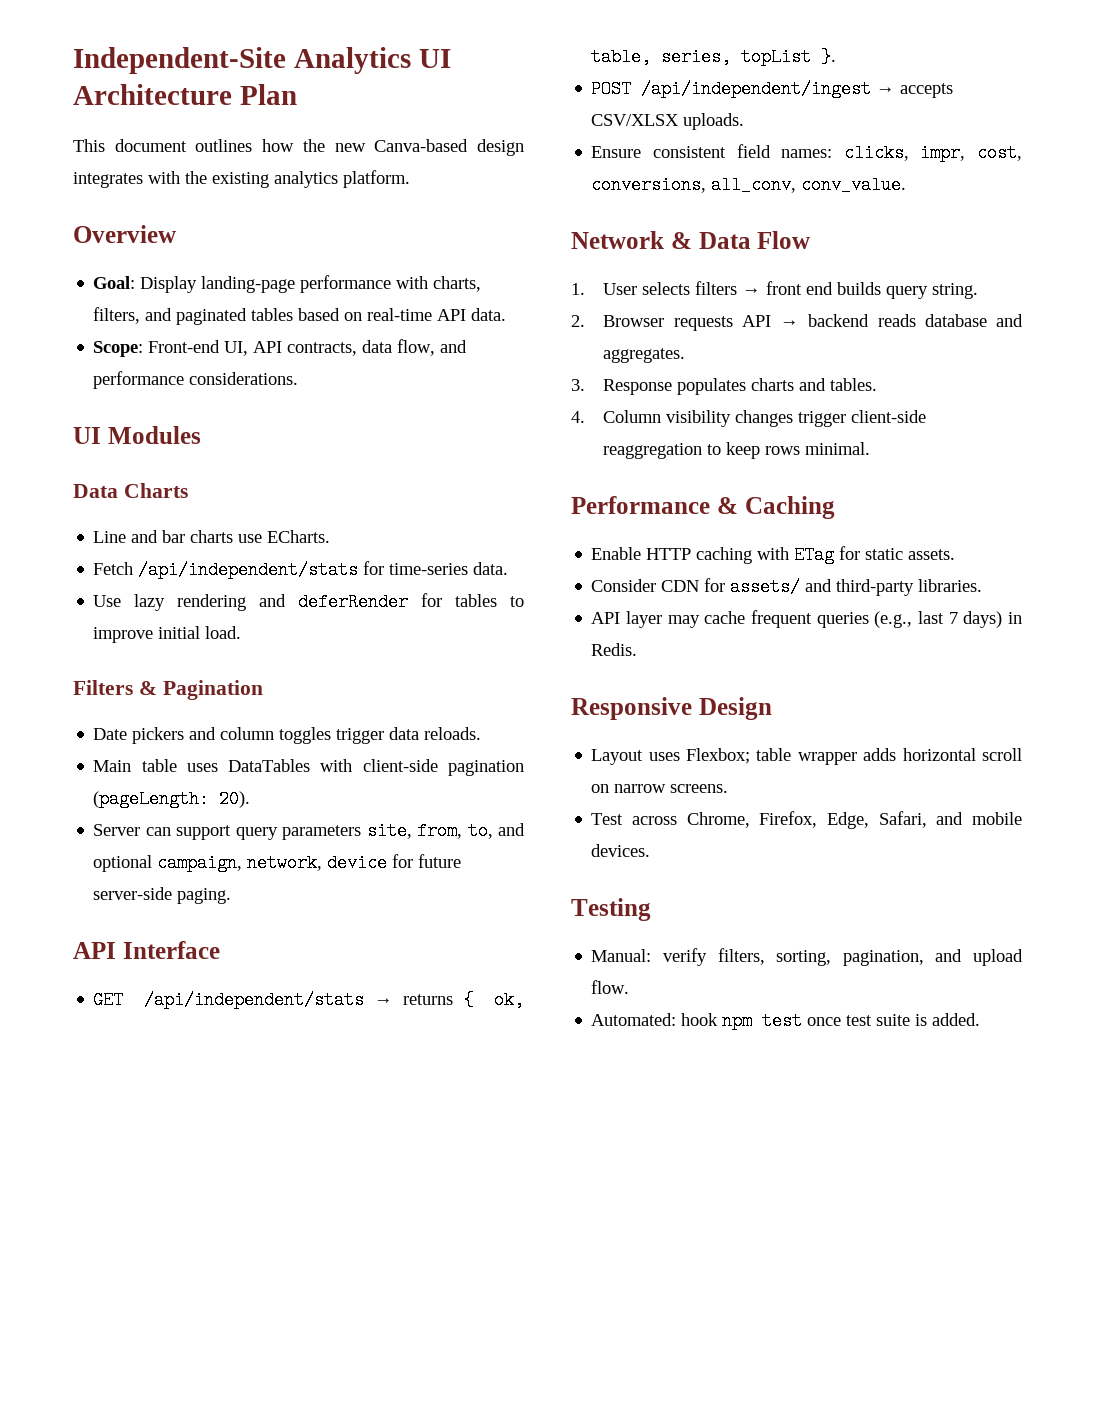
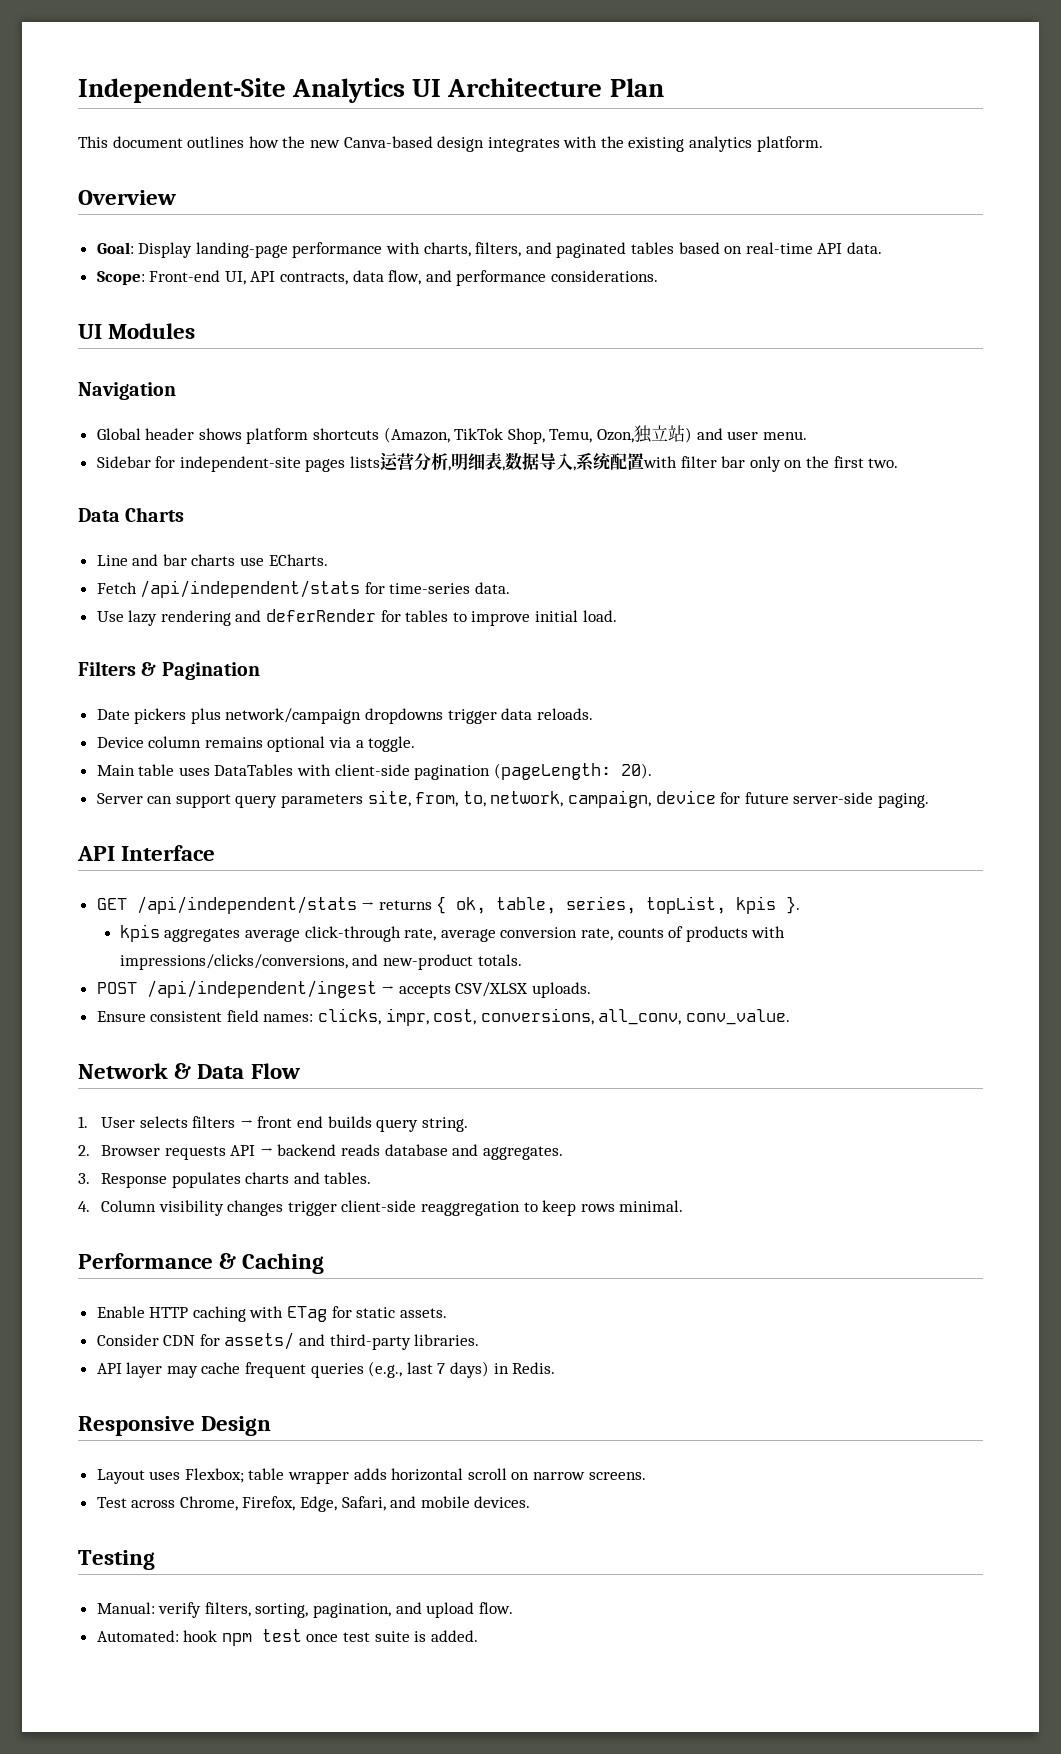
(201, 435) none -> [78,382,176,400] [96,425,807,444] [96,452,899,472] // Navigation // Global header shows platform shortcuts (Amazon, TikTok Shop, Temu, Ozon,独立站) and user menu. // Sidebar for independent-site pages lists运营分析,明细表,数据导入,系统配置with filter bar only on the first two.
[189,727,332,744] and column toggles -> [190,708,444,724] plus network/campaign dropdowns
(482, 733) none -> [96,736,416,752] // Device column remains optional via a toggle.
[498,823,525,836] [93,854,323,872] and optional campaign, network, -> [490,790,652,808] network, campaign,
[741,48,812,66] topList -> [646,896,777,914] topList, kpis
(837, 57) none -> [119,924,786,942] [119,954,522,970] // kpis aggregates average click-through rate, average conversion rate, counts of products with impressions/clicks/conversions, and new-product totals.

